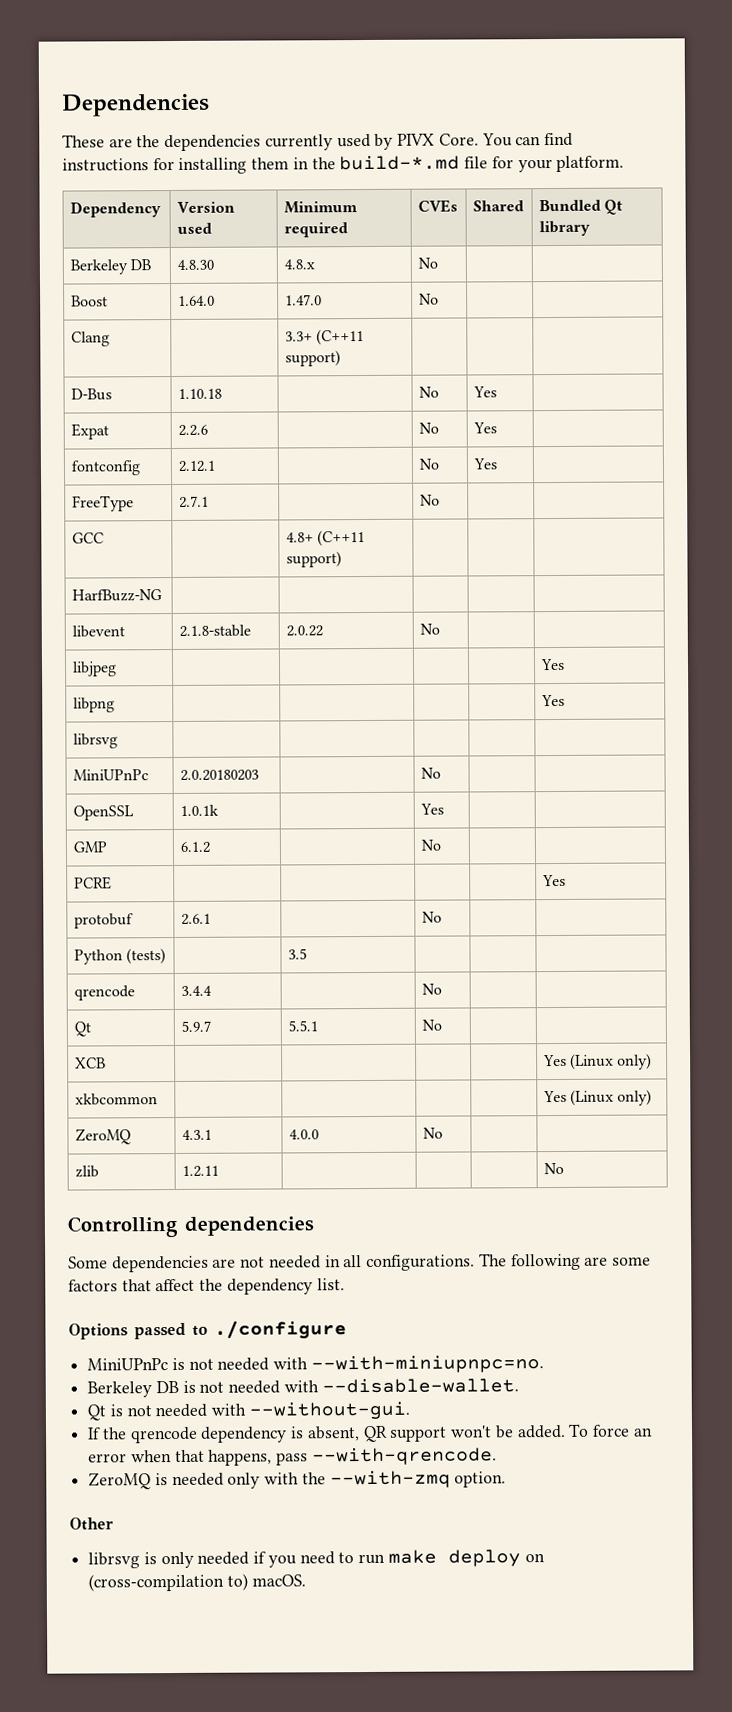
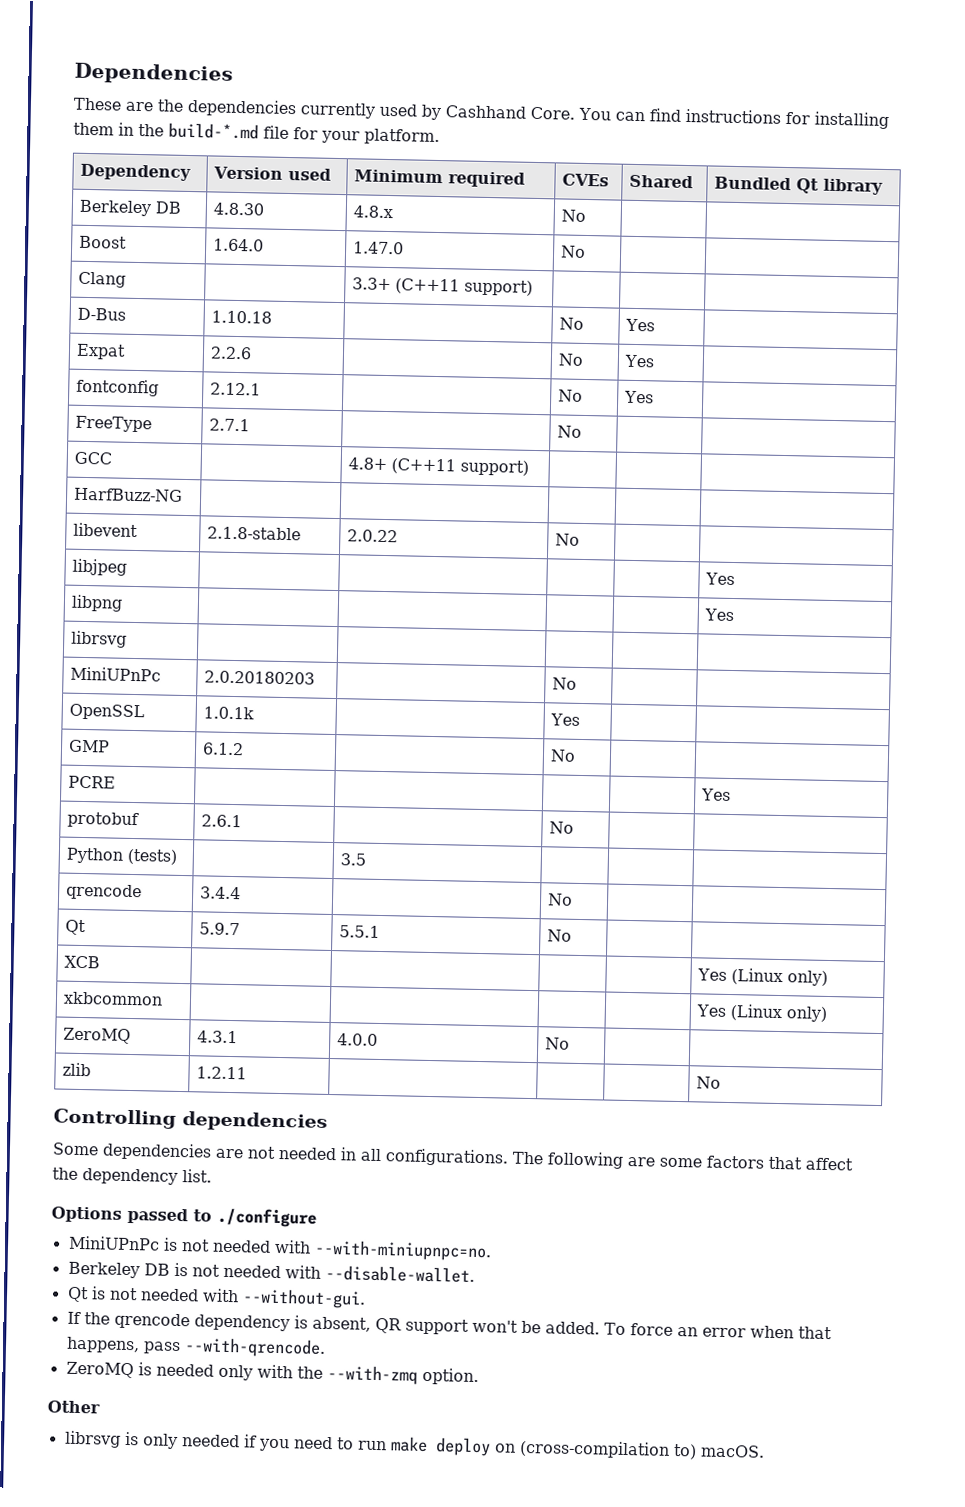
[397,133,436,146] PIVX -> [445,105,526,119] Cashhand

